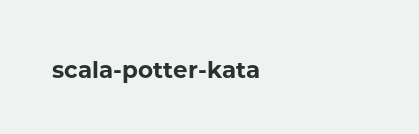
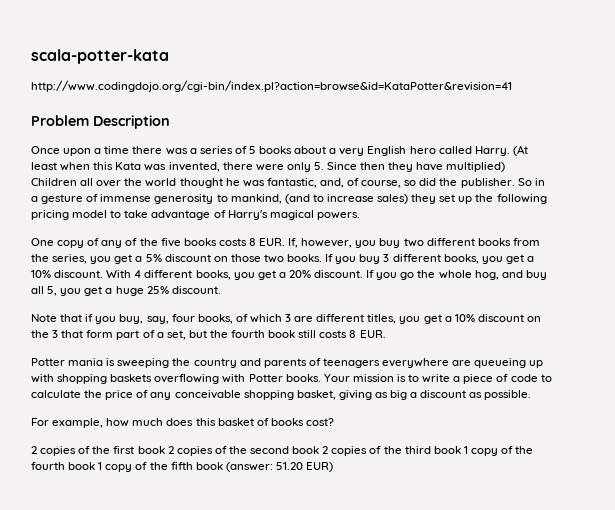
(260, 72) none -> [31,80,512,92] [31,115,170,129] [31,145,528,156] [31,162,506,172] [31,178,545,188] [31,194,547,204] [31,210,360,220] [31,238,540,248] [31,254,534,264] [31,270,547,280] [31,286,221,296] [31,314,541,324] [31,330,386,340] [31,358,544,368] [31,374,552,384] [31,390,532,400] [31,418,334,428] [31,446,534,456] [31,462,334,472] // http://www.codingdojo.org/cgi-bin/index.pl?action=browse&id=KataPotter&revision=41 // Problem Description // Once upon a time there was a series of 5 books about a very English hero called Harry. (At least when this Kata was invented, there were only 5. Since then they have multiplied) Children all over the world thought he was fantastic, and, of course, so did the publisher. So in a gesture of immense generosity to mankind, (and to increase sales) they set up the following pricing model to take advantage of Harry's magical powers. // One copy of any of the five books costs 8 EUR. If, however, you buy two different books from the series, you get a 5% discount on those two books. If you buy 3 different books, you get a 10% discount. With 4 different books, you get a 20% discount. If you go the whole hog, and buy all 5, you get a huge 25% discount. // Note that if you buy, say, four books, of which 3 are different titles, you get a 10% discount on the 3 that form part of a set, but the fourth book still costs 8 EUR. // Potter mania is sweeping the country and parents of teenagers everywhere are queueing up with shopping baskets overflowing with Potter books. Your mission is to write a piece of code to calculate the price of any conceivable shopping basket, giving as big a discount as possible. // For example, how much does this basket of books cost? // 2 copies of the first book 2 copies of the second book 2 copies of the third book 1 copy of the fourth book 1 copy of the fifth book (answer: 51.20 EUR)

